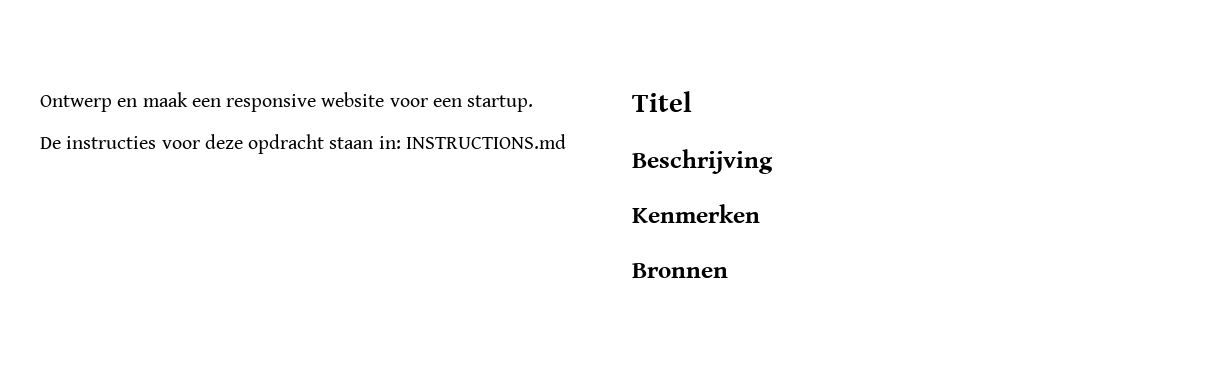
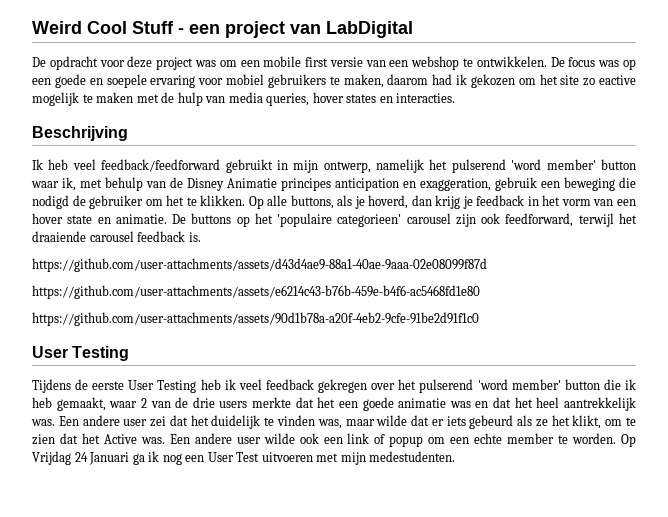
[40,92,534,112] [40,136,157,149] Ontwerp en maak een responsive website voor een startup. // De instructies -> [32,21,413,38] [32,56,98,70] Weird Cool Stuff - een project van LabDigital // De opdracht
[248,134,566,154] [632,91,692,112] [632,149,773,174] [632,204,760,223] [632,263,728,278] opdracht staan in: INSTRUCTIONS.md // Titel // Beschrijving // Kenmerken // Bronnen -> [156,56,636,70] [32,74,636,88] [32,92,456,106] [32,126,128,141] [32,159,636,173] [31,177,636,191] [32,195,636,209] [32,213,637,227] [32,231,201,242] [32,258,487,272] [32,285,480,299] [32,312,479,326] [32,346,130,361] [32,379,637,393] [32,397,637,411] [31,415,636,429] [32,433,636,447] [32,451,456,465] project was om een mobile first versie van een webshop te ontwikkelen. De focus was op een goede en soepele ervaring voor mobiel gebruikers te maken, daarom had ik gekozen om het site zo eactive mogelijk te maken met de hulp van media queries, hover states en interacties. // Beschrijving // Ik heb veel feedback/feedforward gebruikt in mijn ontwerp, namelijk het pulserend 'word member' button waar ik, met behulp van de Disney Animatie principes anticipation en exaggeration, gebruik een beweging die nodigd de gebruiker om het te klikken. Op alle buttons, als je hoverd, dan krijg je feedback in het vorm van een hover state en animatie. De buttons op het 'populaire categorieen' carousel zijn ook feedforward, terwijl het draaiende carousel feedback is. // https://github.com/user-attachments/assets/d43d4ae9-88a1-40ae-9aaa-02e08099f87d // https://github.com/user-attachments/assets/e6214c43-b76b-459e-b4f6-ac5468fd1e80 // https://github.com/user-attachments/assets/90d1b78a-a20f-4eb2-9cfe-91be2d91f1c0 // User Testing // Tijdens de eerste User Testing heb ik veel feedback gekregen over het pulserend 'word member' button die ik heb gemaakt, waar 2 van de drie users merkte dat het een goede animatie was en dat het heel aantrekkelijk was. Een andere user zei dat het duidelijk te vinden was, maar wilde dat er iets gebeurd als ze het klikt, om te zien dat het Active was. Een andere user wilde ook een link of popup om een echte member te worden. Op Vrijdag 24 Januari ga ik nog een User Test uitvoeren met mijn medestudenten.

